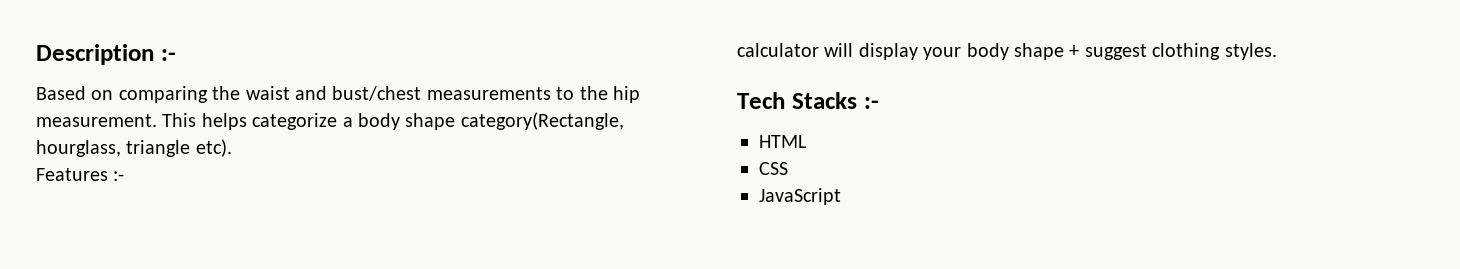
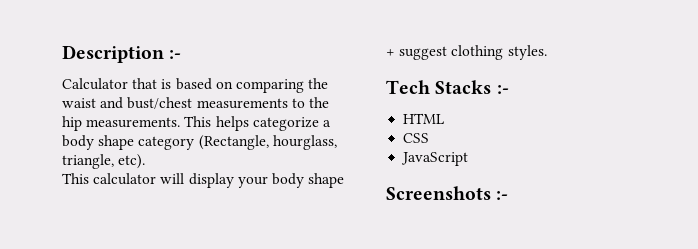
[36,86,86,100] Based -> [62,78,212,90] Calculator that is based
[36,114,157,127] measurement. -> [86,117,181,128] measurements.
[460,112,624,130] [36,140,191,157] category(Rectangle, hourglass, triangle -> [138,135,337,150] [62,154,114,169] category (Rectangle, hourglass, triangle,
[36,168,125,181] Features :- // -> [62,173,89,184] This
(841, 196) none -> [386,186,509,200] // Screenshots :-

